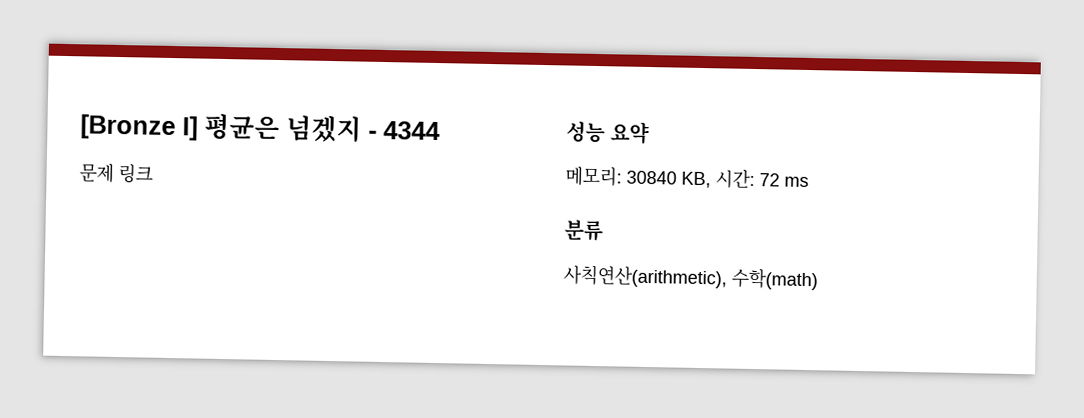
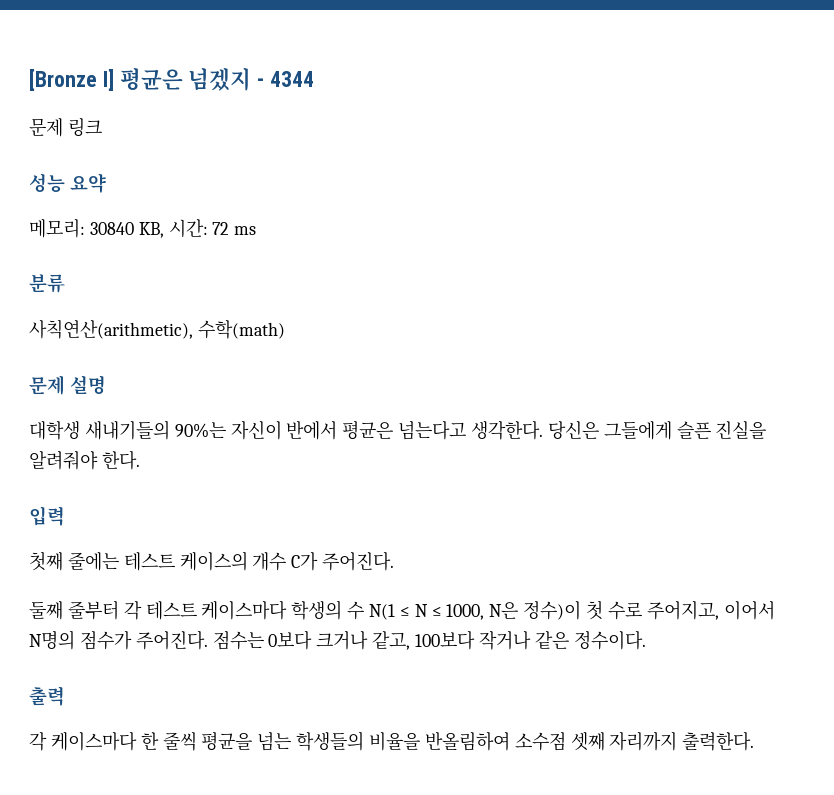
(818, 279) none -> [29,375,106,395] [29,420,767,440] [29,450,140,470] [29,506,65,526] [29,551,395,571] [29,600,775,620] [29,630,646,650] [29,686,65,706] [29,731,755,751] // 문제 설명 // 대학생 새내기들의 90%는 자신이 반에서 평균은 넘는다고 생각한다. 당신은 그들에게 슬픈 진실을 알려줘야 한다. // 입력 // 첫째 줄에는 테스트 케이스의 개수 C가 주어진다. // 둘째 줄부터 각 테스트 케이스마다 학생의 수 N(1 ≤ N ≤ 1000, N은 정수)이 첫 수로 주어지고, 이어서 N명의 점수가 주어진다. 점수는 0보다 크거나 같고, 100보다 작거나 같은 정수이다. // 출력 // 각 케이스마다 한 줄씩 평균을 넘는 학생들의 비율을 반올림하여 소수점 셋째 자리까지 출력한다.

